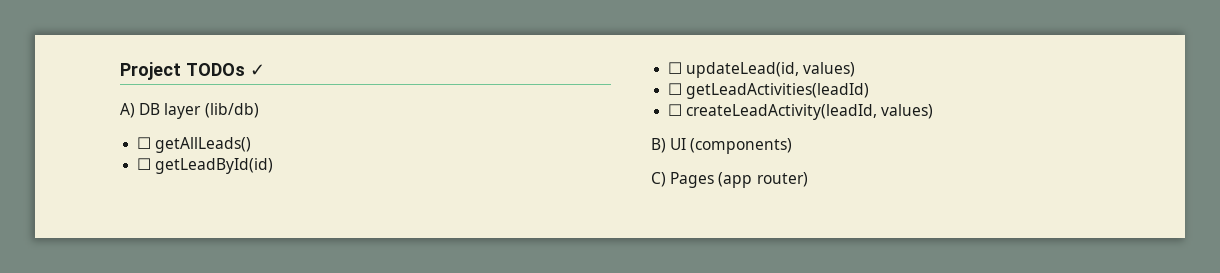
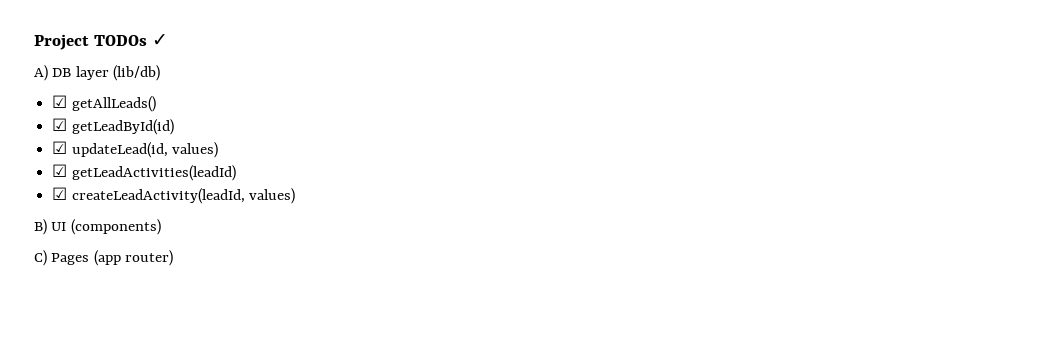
[137,137,152,149] ☐ -> [52,95,68,108] ☑
[137,158,152,170] ☐ -> [52,118,68,131] ☑
[668,62,683,74] ☐ -> [52,141,68,154] ☑
[668,83,683,95] ☐ -> [52,164,68,177] ☑
[668,104,683,116] ☐ -> [52,187,68,200] ☑

